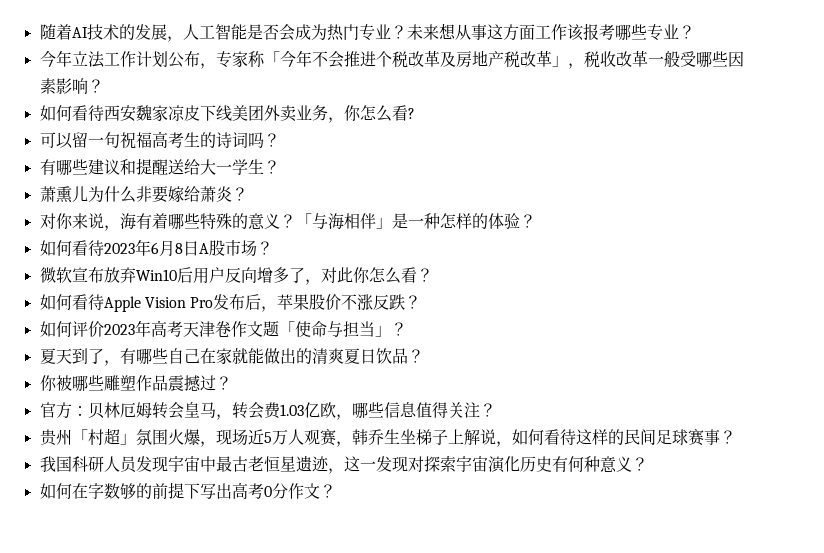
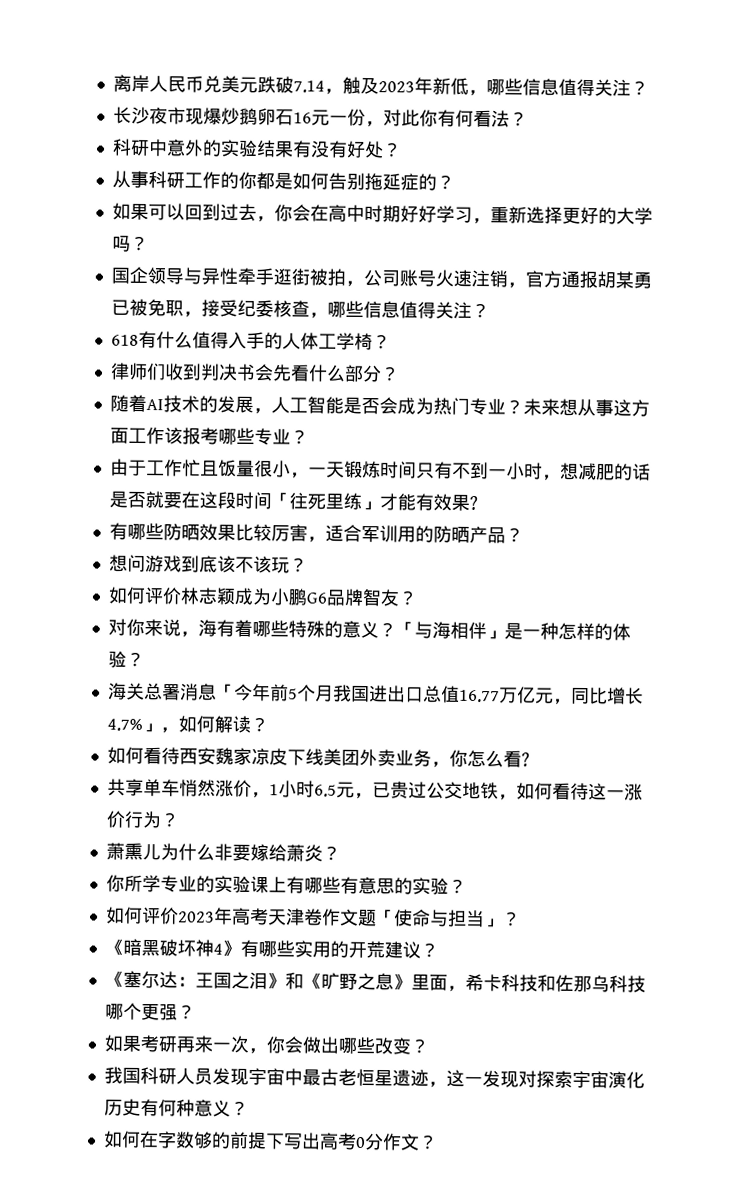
(39, 32) none -> [112,74,649,97] [112,106,528,128] [111,138,402,159] [111,170,455,191] [111,202,653,225] [111,235,149,252] [110,266,652,289] [110,298,490,319] [110,330,391,351] [109,362,400,383] 离岸人民币兑美元跌破7.14，触及2023年新低，哪些信息值得关注？ // 长沙夜市现爆炒鹅卵石16元一份，对此你有何看法？ // 科研中意外的实验结果有没有好处？ // 从事科研工作的你都是如何告别拖延症的？ // 如果可以回到过去，你会在高中时期好好学习，重新选择更好的大学吗？ // 国企领导与异性牵手逛街被拍，公司账号火速注销，官方通报胡某勇已被免职，接受纪委核查，哪些信息值得关注？ // 618有什么值得入手的人体工学椅？ // 律师们收到判决书会先看什么部分？ //
[39,50,744,69] [39,78,104,94] [39,105,415,123] [39,131,280,149] [39,158,280,176] [39,186,233,203] 今年立法工作计划公布，专家称「今年不会推进个税改革及房地产税改革」，税收改革一般受哪些因素影响？ // 如何看待西安魏家凉皮下线美团外卖业务，你怎么看? // 可以留一句祝福高考生的诗词吗？ // 有哪些建议和提醒送给大一学生？ // 萧熏儿为什么非要嫁给萧炎 -> [109,458,651,481] [108,490,478,511] [108,522,524,544] [108,554,308,574] [107,586,400,607] 由于工作忙且饭量很小，一天锻炼时间只有不到一小时，想减肥的话是否就要在这段时间「往死里练」才能有效果? // 有哪些防晒效果比较厉害，适合军训用的防晒产品？ // 想问游戏到底该不该玩？ // 如何评价林志颖成为小鹏G6品牌智友
[39,239,273,256] [39,267,433,285] [39,294,406,312] 如何看待2023年6月8日A股市场？ // 微软宣布放弃Win10后用户反向增多了，对此你怎么看？ // 如何看待Apple Vision Pro发布后，苹果股价不涨反跌 -> [107,682,644,705] [106,715,269,734] [106,746,530,768] [106,778,643,801] [105,810,180,829] [105,842,341,862] [105,874,449,895] 海关总署消息「今年前5个月我国进出口总值16.77万亿元，同比增长4.7%」，如何解读？ // 如何看待西安魏家凉皮下线美团外卖业务，你怎么看? // 共享单车悄然涨价，1小时6.5元，已贵过公交地铁，如何看待这一涨价行为？ // 萧熏儿为什么非要嫁给萧炎？ // 你所学专业的实验课上有哪些有意思的实验
[39,348,424,366] [39,375,232,392] [39,402,496,420] [39,428,720,447] 夏天到了，有哪些自己在家就能做出的清爽夏日饮品？ // 你被哪些雕塑作品震撼过？ // 官方：贝林厄姆转会皇马，转会费1.03亿欧，哪些信息值得关注？ // 贵州「村超」氛围火爆，现场近5万人观赛，韩乔生坐梯子上解说，如何看待这样的民间足球赛事 -> [104,938,439,959] [104,970,646,993] [104,1002,196,1021] [103,1034,411,1055] 《暗黑破坏神4》有哪些实用的开荒建议？ // 《塞尔达：王国之泪》和《旷野之息》里面，希卡科技和佐那乌科技哪个更强？ // 如果考研再来一次，你会做出哪些改变

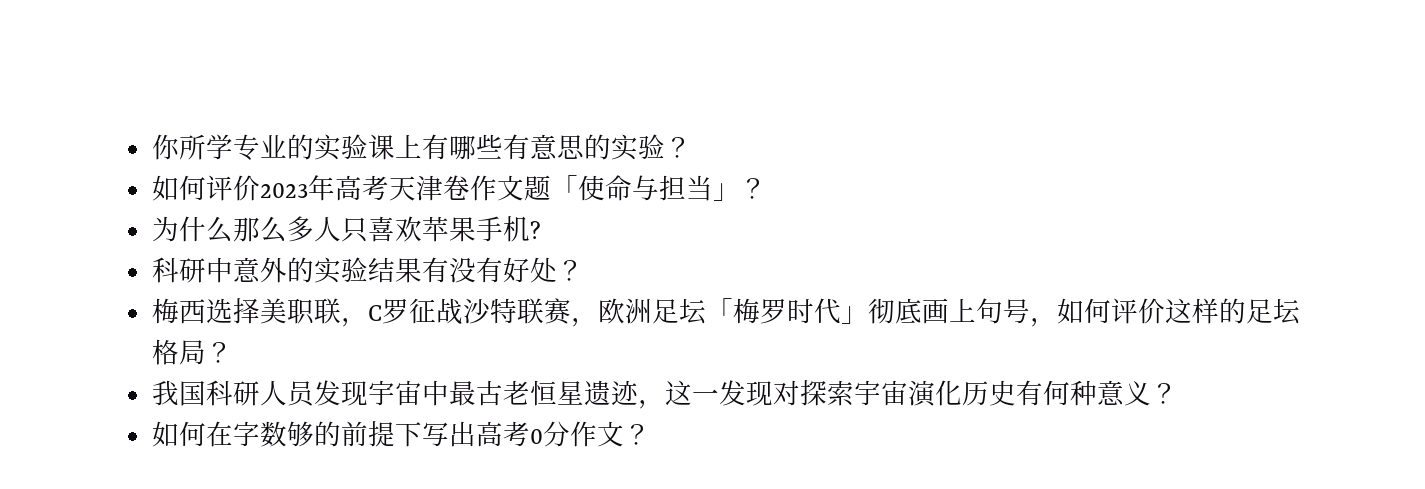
[112,74,649,97] [112,106,528,128] [111,138,402,159] [111,170,455,191] [111,202,653,225] [111,235,149,252] [110,266,652,289] [110,298,490,319] [110,330,391,351] [109,362,400,383] [109,394,650,417] [109,427,309,446] [109,458,651,481] [108,490,478,511] [108,522,524,544] [108,554,308,574] [107,586,418,607] [107,618,631,641] [107,650,145,668] [107,682,644,705] [106,715,269,734] [106,746,530,768] [106,778,643,801] [105,810,180,829] [105,842,341,862] 离岸人民币兑美元跌破7.14，触及2023年新低，哪些信息值得关注？ // 长沙夜市现爆炒鹅卵石16元一份，对此你有何看法？ // 科研中意外的实验结果有没有好处？ // 从事科研工作的你都是如何告别拖延症的？ // 如果可以回到过去，你会在高中时期好好学习，重新选择更好的大学吗？ // 国企领导与异性牵手逛街被拍，公司账号火速注销，官方通报胡某勇已被免职，接受纪委核查，哪些信息值得关注？ // 618有什么值得入手的人体工学椅？ // 律师们收到判决书会先看什么部分？ // 随着AI技术的发展，人工智能是否会成为热门专业？未来想从事这方面工作该报考哪些专业？ // 由于工作忙且饭量很小，一天锻炼时间只有不到一小时，想减肥的话是否就要在这段时间「往死里练」才能有效果? // 有哪些防晒效果比较厉害，适合军训用的防晒产品？ // 想问游戏到底该不该玩？ // 如何评价林志颖成为小鹏G6品牌智友？ // 对你来说，海有着哪些特殊的意义？「与海相伴」是一种怎样的体验？ // 海关总署消息「今年前5个月我国进出口总值16.77万亿元，同比增长4.7%」，如何解读？ // 如何看待西安魏家凉皮下线美团外卖业务，你怎么看? // 共享单车悄然涨价，1小时6.5元，已贵过公交地铁，如何看待这一涨价行为？ // 萧熏儿为什么非要嫁给萧炎？ // -> (152, 147) none
[104,938,439,959] [104,970,646,993] [104,1002,196,1021] [103,1034,411,1055] 《暗黑破坏神4》有哪些实用的开荒建议？ // 《塞尔达：王国之泪》和《旷野之息》里面，希卡科技和佐那乌科技哪个更强？ // 如果考研再来一次，你会做出哪些改变 -> [152,216,542,243] [152,257,585,284] [152,298,1301,327] [152,339,207,365] 为什么那么多人只喜欢苹果手机? // 科研中意外的实验结果有没有好处？ // 梅西选择美职联，C罗征战沙特联赛，欧洲足坛「梅罗时代」彻底画上句号，如何评价这样的足坛格局

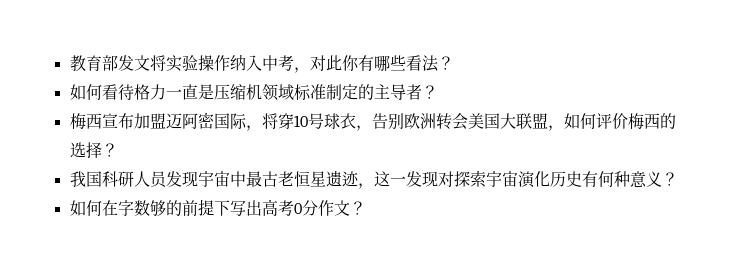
[152,134,693,161] [152,175,768,201] [152,216,542,243] [152,257,585,284] [152,298,1301,327] [152,339,207,365] 你所学专业的实验课上有哪些有意思的实验？ // 如何评价2023年高考天津卷作文题「使命与担当」？ // 为什么那么多人只喜欢苹果手机? // 科研中意外的实验结果有没有好处？ // 梅西选择美职联，C罗征战沙特联赛，欧洲足坛「梅罗时代」彻底画上句号，如何评价这样的足坛格局 -> [69,54,454,73] [69,84,438,101] [69,112,676,131] [69,142,102,158] 教育部发文将实验操作纳入中考，对此你有哪些看法？ // 如何看待格力一直是压缩机领域标准制定的主导者？ // 梅西宣布加盟迈阿密国际，将穿10号球衣，告别欧洲转会美国大联盟，如何评价梅西的选择

